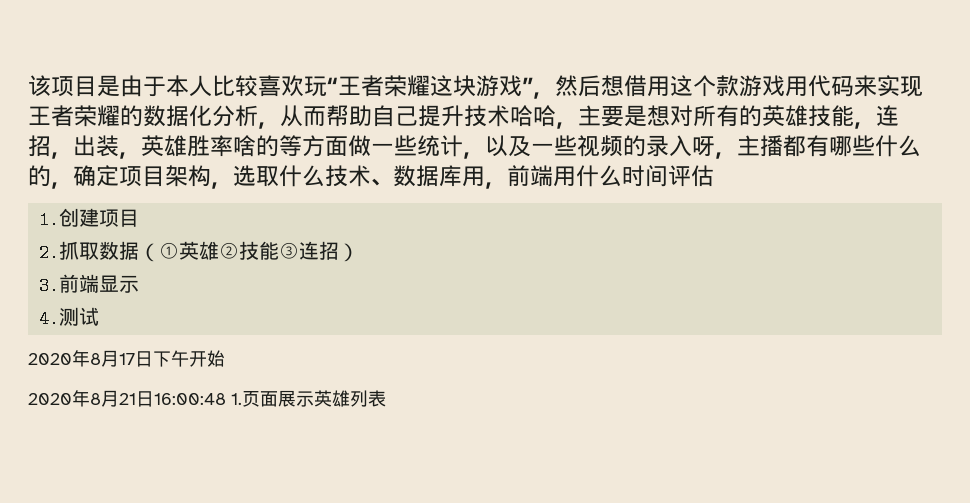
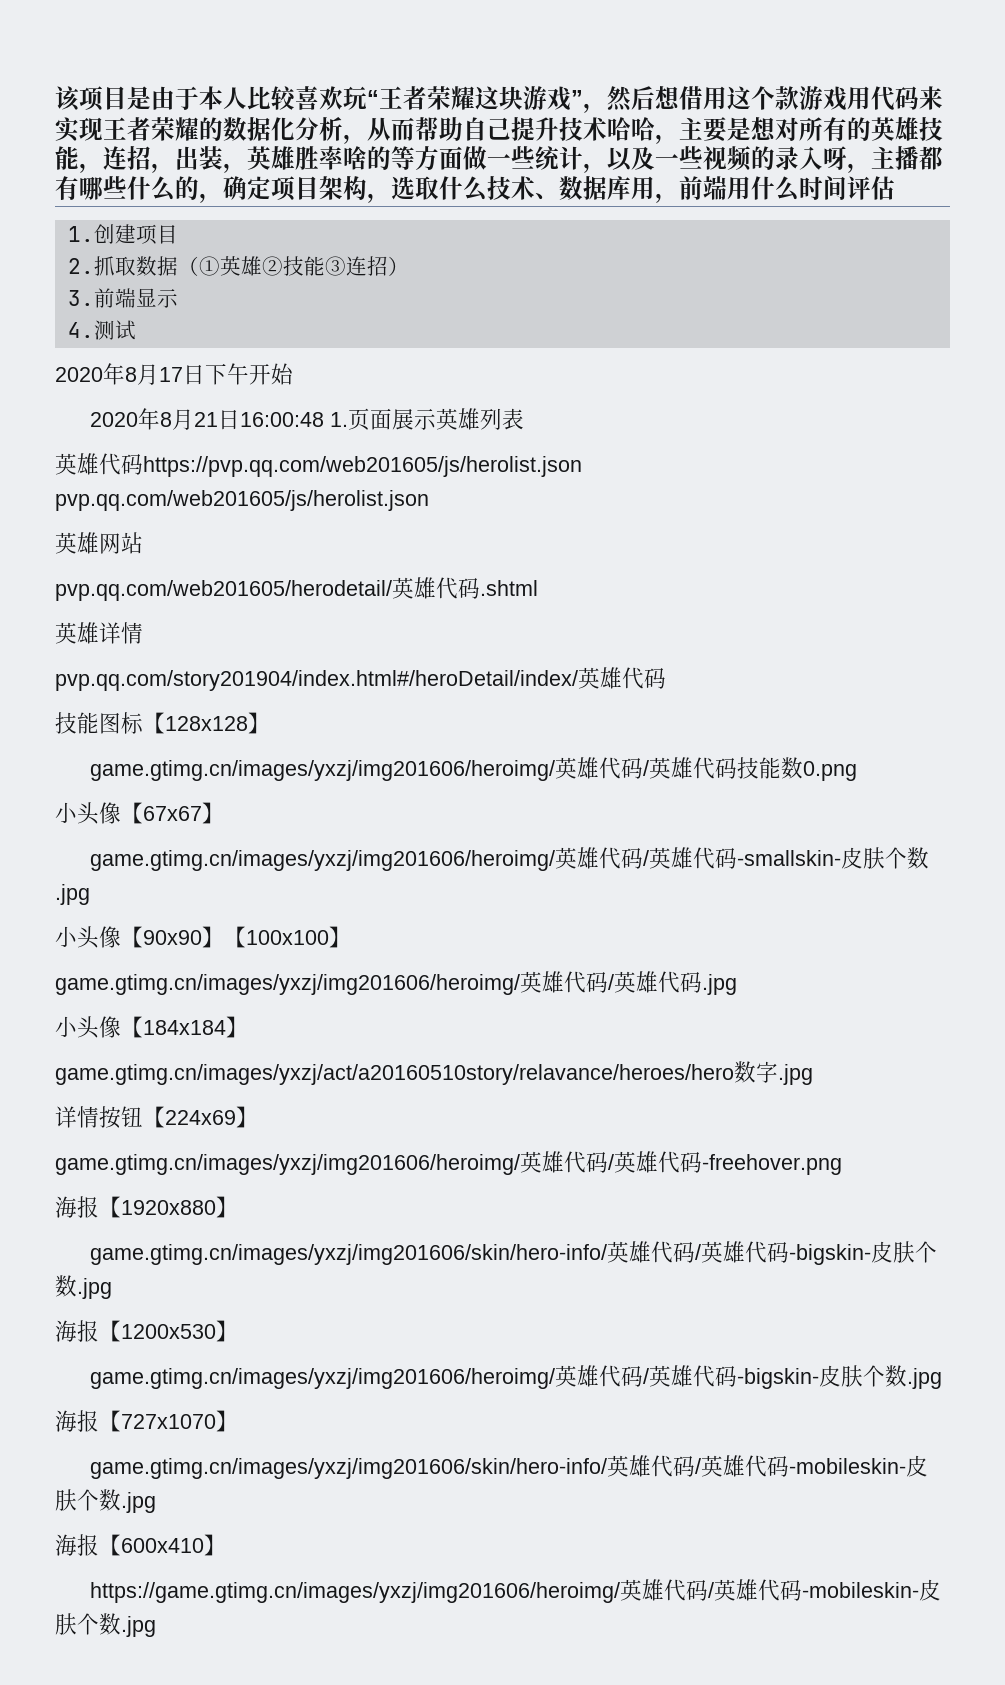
(386, 398) none -> [55,453,582,477] [55,490,429,511] [55,532,143,554] [55,577,538,601] [55,622,143,644] [55,667,666,691] [55,712,270,734] [90,757,858,781] [55,802,224,825] [90,847,930,871] [55,884,90,905] [55,926,351,949] [55,971,737,995] [55,1016,248,1039] [55,1061,813,1085] [55,1106,258,1129] [55,1151,842,1175] [55,1196,238,1218] [90,1241,938,1265] [55,1275,112,1299] [55,1320,238,1342] [90,1365,943,1389] [55,1410,238,1432] [90,1455,929,1479] [55,1489,156,1513] [55,1534,226,1556] [90,1579,942,1603] [55,1613,156,1637] // 英雄代码https://pvp.qq.com/web201605/js/herolist.json pvp.qq.com/web201605/js/herolist.json // 英雄网站 // pvp.qq.com/web201605/herodetail/英雄代码.shtml // 英雄详情 // pvp.qq.com/story201904/index.html#/heroDetail/index/英雄代码 // 技能图标【128x128】 // game.gtimg.cn/images/yxzj/img201606/heroimg/英雄代码/英雄代码技能数0.png // 小头像【67x67】 // game.gtimg.cn/images/yxzj/img201606/heroimg/英雄代码/英雄代码-smallskin-皮肤个数.jpg // 小头像【90x90】【100x100】 // game.gtimg.cn/images/yxzj/img201606/heroimg/英雄代码/英雄代码.jpg // 小头像【184x184】 // game.gtimg.cn/images/yxzj/act/a20160510story/relavance/heroes/hero数字.jpg // 详情按钮【224x69】 // game.gtimg.cn/images/yxzj/img201606/heroimg/英雄代码/英雄代码-freehover.png // 海报【1920x880】 // game.gtimg.cn/images/yxzj/img201606/skin/hero-info/英雄代码/英雄代码-bigskin-皮肤个数.jpg // 海报【1200x530】 // game.gtimg.cn/images/yxzj/img201606/heroimg/英雄代码/英雄代码-bigskin-皮肤个数.jpg // 海报【727x1070】 // game.gtimg.cn/images/yxzj/img201606/skin/hero-info/英雄代码/英雄代码-mobileskin-皮肤个数.jpg // 海报【600x410】 // https://game.gtimg.cn/images/yxzj/img201606/heroimg/英雄代码/英雄代码-mobileskin-皮肤个数.jpg

